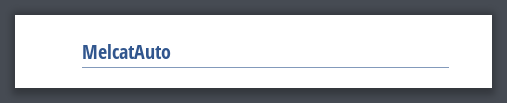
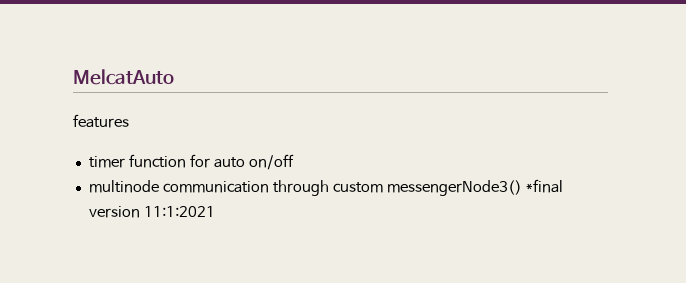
(171, 51) none -> [73,114,129,128] [88,154,294,170] [88,179,563,196] [88,206,215,218] // features // timer function for auto on/off // multinode communication through custom messengerNode3() *final version 11:1:2021

